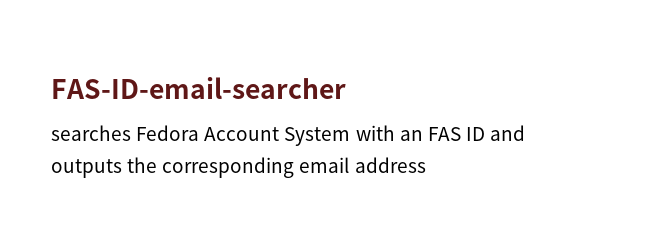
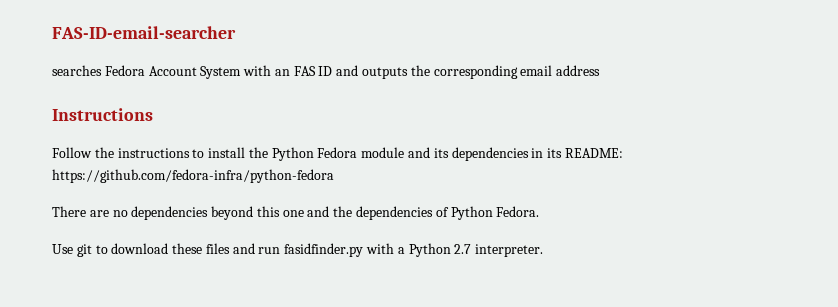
(426, 165) none -> [52,108,153,121] [52,147,623,161] [52,169,334,183] [52,206,540,220] [52,243,544,257] // Instructions // Follow the instructions to install the Python Fedora module and its dependencies in its README: https://github.com/fedora-infra/python-fedora // There are no dependencies beyond this one and the dependencies of Python Fedora. // Use git to download these files and run fasidfinder.py with a Python 2.7 interpreter.

